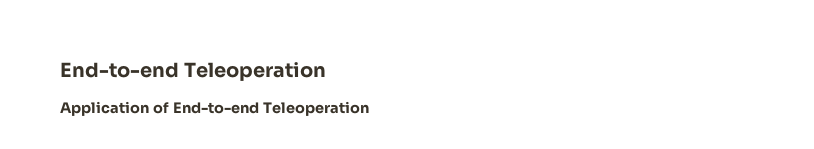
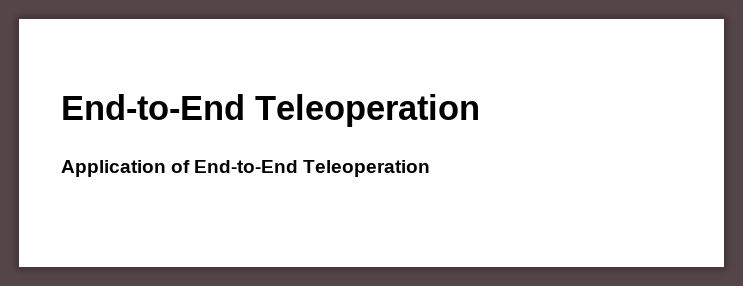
[60,62,179,78] End-to-end -> [61,94,245,120] End-to-End
[172,102,259,114] End-to-end -> [194,160,299,173] End-to-End

